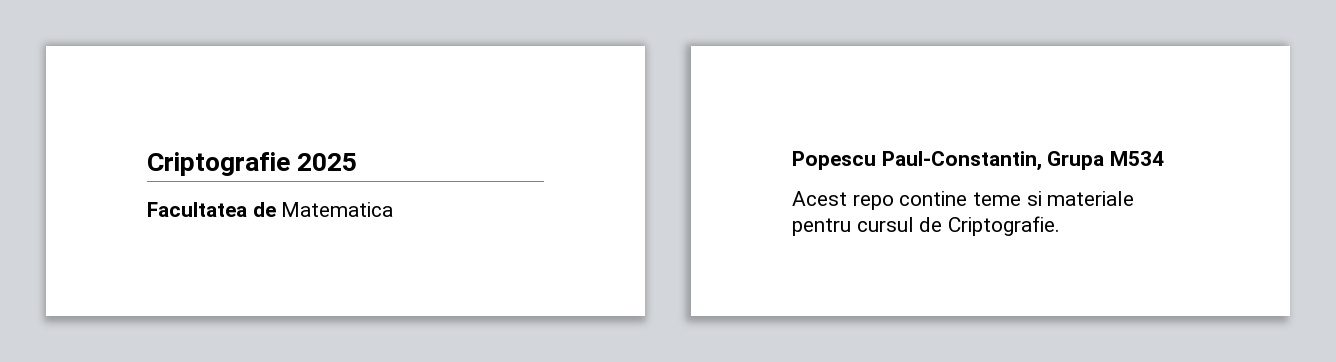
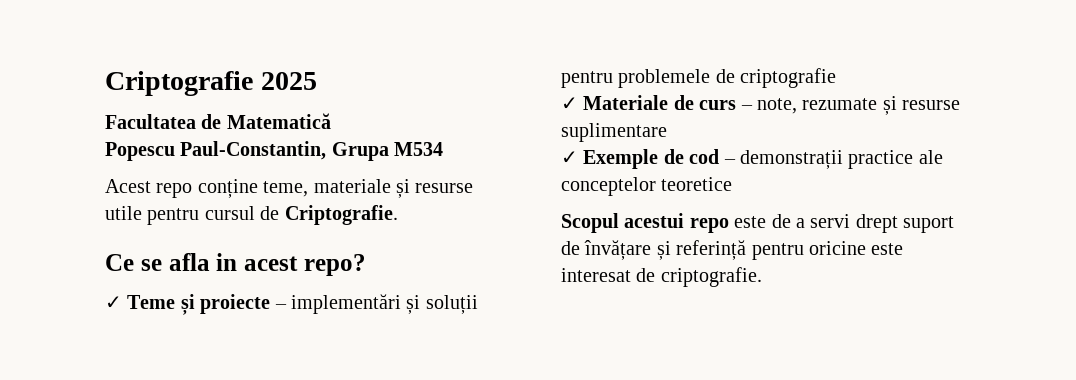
[281,202,394,217] Matematica -> [226,113,331,129] Matematică
[899,191,1135,206] [792,216,1061,236] contine teme si materiale pentru cursul de Criptografie. -> [197,179,474,198] [105,205,398,225] [105,253,366,276] [105,294,478,315] [561,68,837,88] [561,95,961,115] [561,123,667,142] [561,149,943,169] [561,177,733,196] [561,213,955,233] [561,240,904,260] [561,267,762,287] conține teme, materiale și resurse utile pentru cursul de Criptografie. // Ce se afla in acest repo? // ✓ Teme și proiecte – implementări și soluții pentru problemele de criptografie // ✓ Materiale de curs – note, rezumate și resurse suplimentare // ✓ Exemple de cod – demonstrații practice ale conceptelor teoretice // Scopul acestui repo este de a servi drept suport de învățare și referință pentru oricine este interesat de criptografie.

